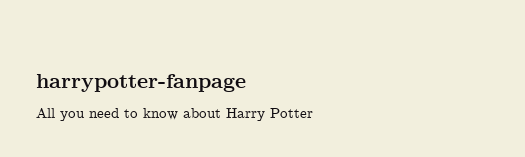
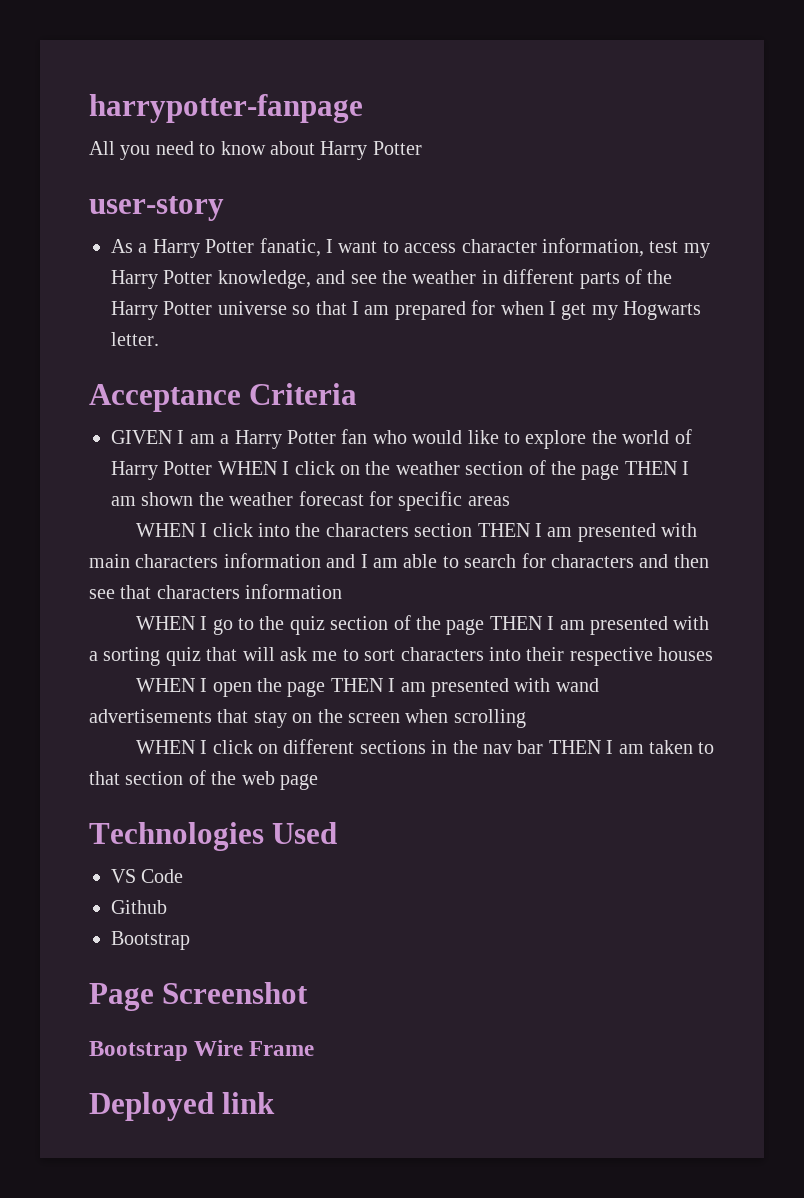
(313, 113) none -> [89,196,224,221] [111,238,710,258] [111,269,673,289] [111,300,702,320] [111,332,159,346] [89,383,358,412] [111,429,692,449] [111,460,690,480] [111,491,510,511] [135,523,698,542] [89,553,709,568] [89,584,343,599] [135,615,710,635] [89,647,714,666] [135,678,599,697] [89,709,526,728] [135,739,715,754] [89,770,318,790] [89,822,338,851] [111,869,184,883] [111,900,167,914] [111,931,190,950] [89,982,309,1011] [89,1040,315,1061] [89,1092,276,1121] // user-story // As a Harry Potter fanatic, I want to access character information, test my Harry Potter knowledge, and see the weather in different parts of the Harry Potter universe so that I am prepared for when I get my Hogwarts letter. // Acceptance Criteria // GIVEN I am a Harry Potter fan who would like to explore the world of Harry Potter WHEN I click on the weather section of the page THEN I am shown the weather forecast for specific areas // WHEN I click into the characters section THEN I am presented with main characters information and I am able to search for characters and then see that characters information // WHEN I go to the quiz section of the page THEN I am presented with a sorting quiz that will ask me to sort characters into their respective houses // WHEN I open the page THEN I am presented with wand advertisements that stay on the screen when scrolling // WHEN I click on different sections in the nav bar THEN I am taken to that section of the web page // Technologies Used // VS Code // Github // Bootstrap // Page Screenshot // Bootstrap Wire Frame // Deployed link

